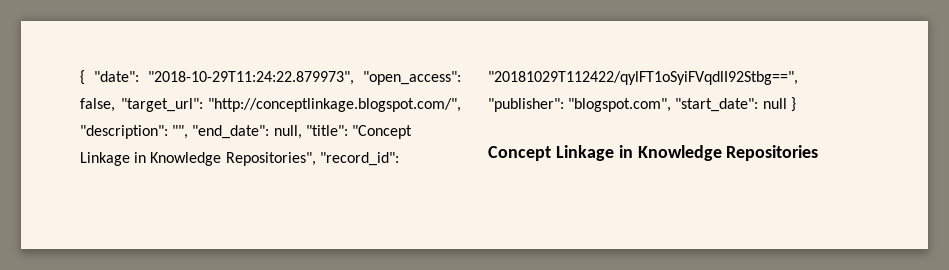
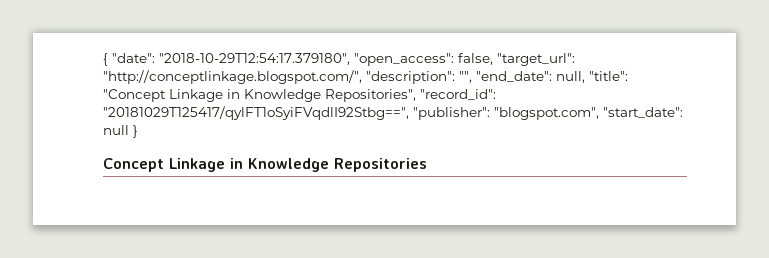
[148,71,354,85] "2018-10-29T11:24:22.879973", -> [159,53,350,65] "2018-10-29T12:54:17.379180",
[488,71,798,85] "20181029T112422/qylFT1oSyiFVqdlI92Stbg==", -> [103,106,409,120] "20181029T125417/qylFT1oSyiFVqdlI92Stbg==",

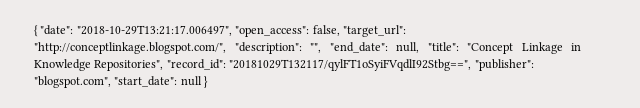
[159,53,350,65] "2018-10-29T12:54:17.379180", -> [76,25,232,36] "2018-10-29T13:21:17.006497",
[103,106,409,120] "20181029T125417/qylFT1oSyiFVqdlI92Stbg==", -> [229,59,472,71] "20181029T132117/qylFT1oSyiFVqdlI92Stbg==",
[103,158,427,172] // Concept Linkage in Knowledge Repositories -> (209, 82) none

